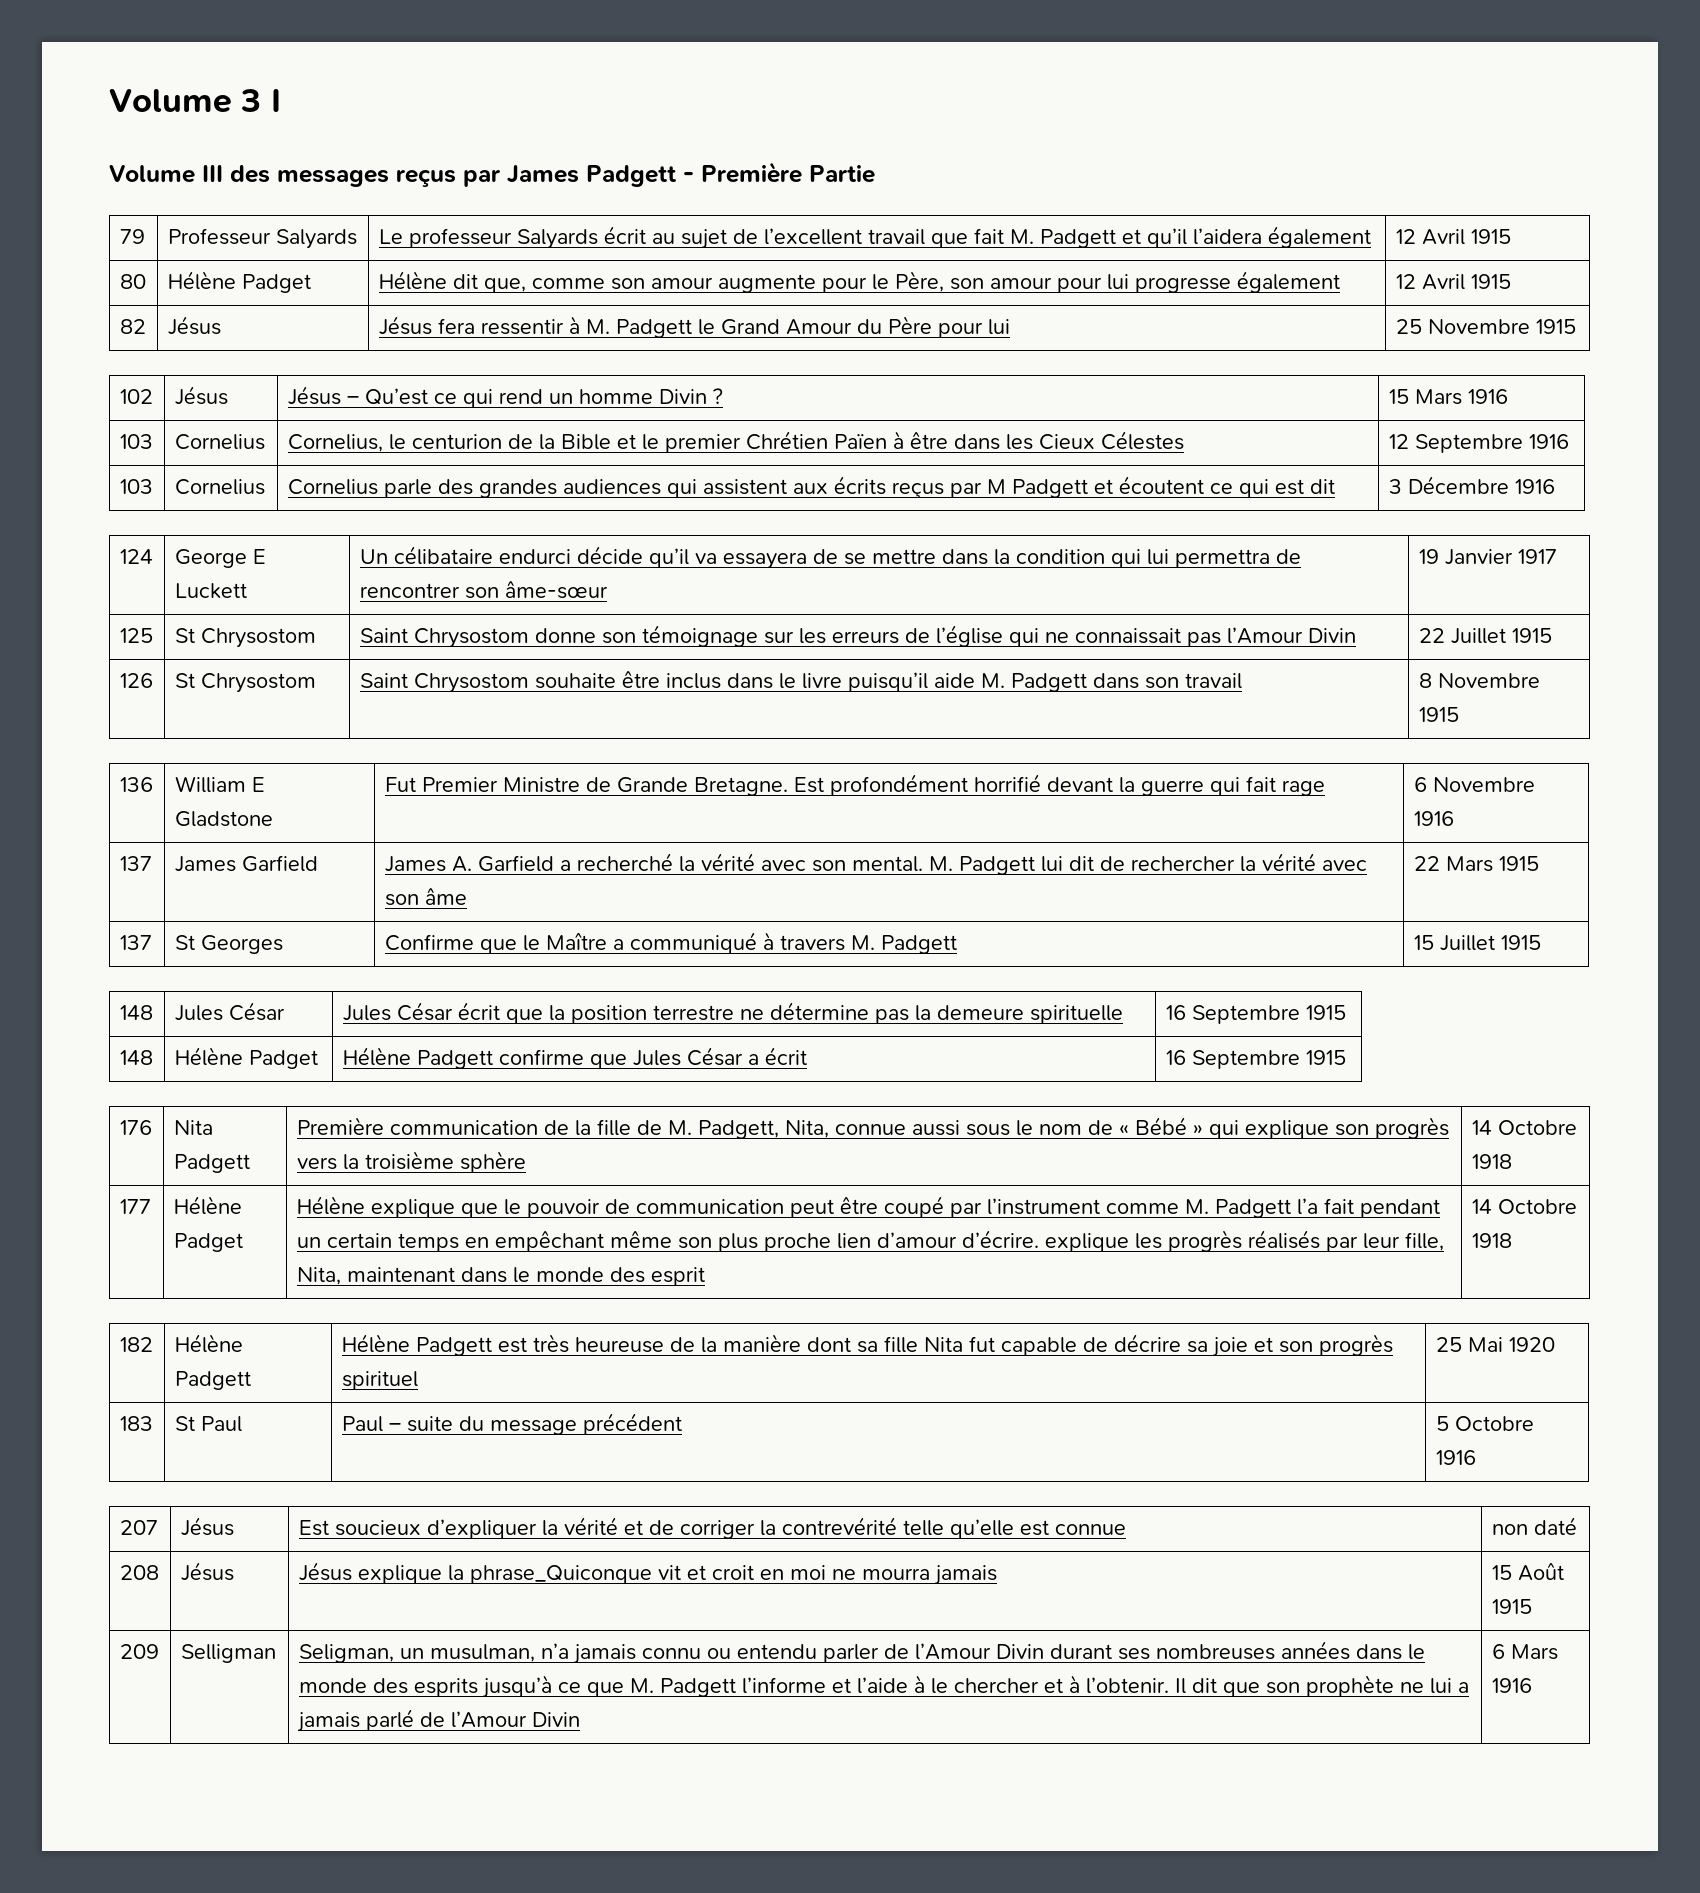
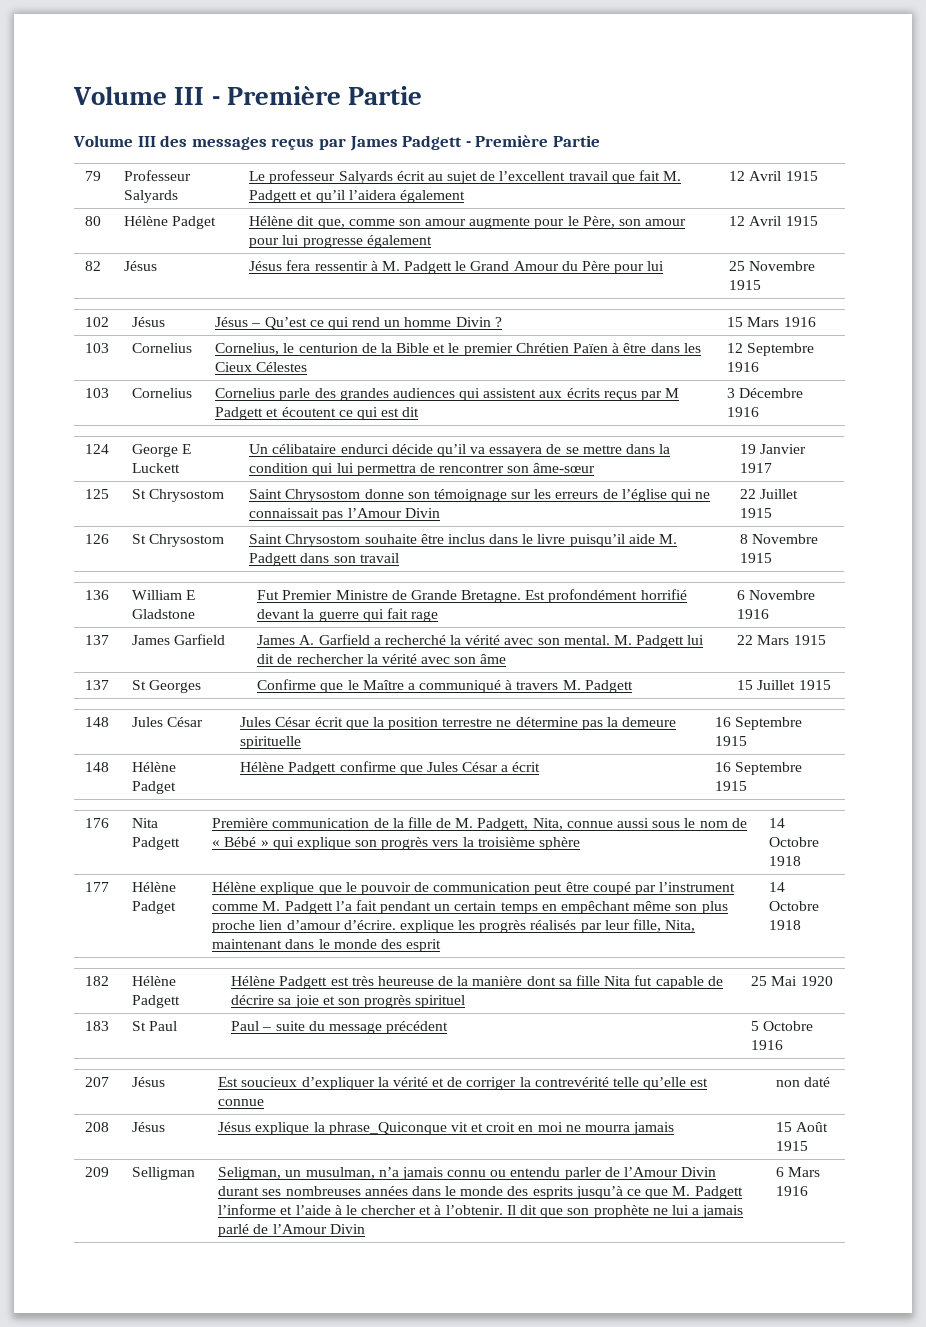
[109,89,281,113] Volume 3 I -> [73,86,423,105] Volume III - Première Partie

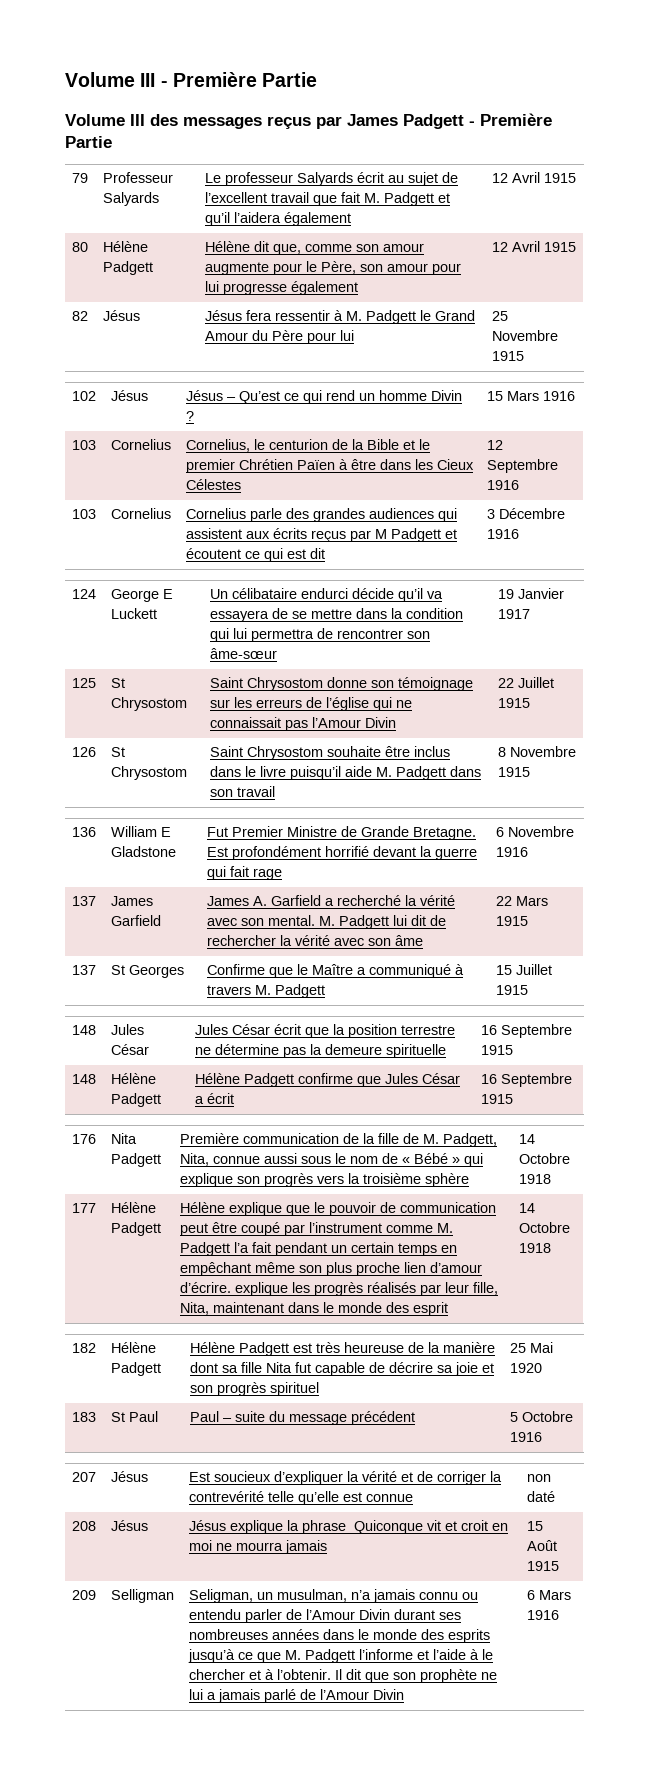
[172,216,217,229] Padget -> [103,261,154,275] Padgett
[132,781,177,794] Padget -> [111,1093,162,1107] Padgett
[132,901,177,914] Padget -> [111,1222,162,1236] Padgett

